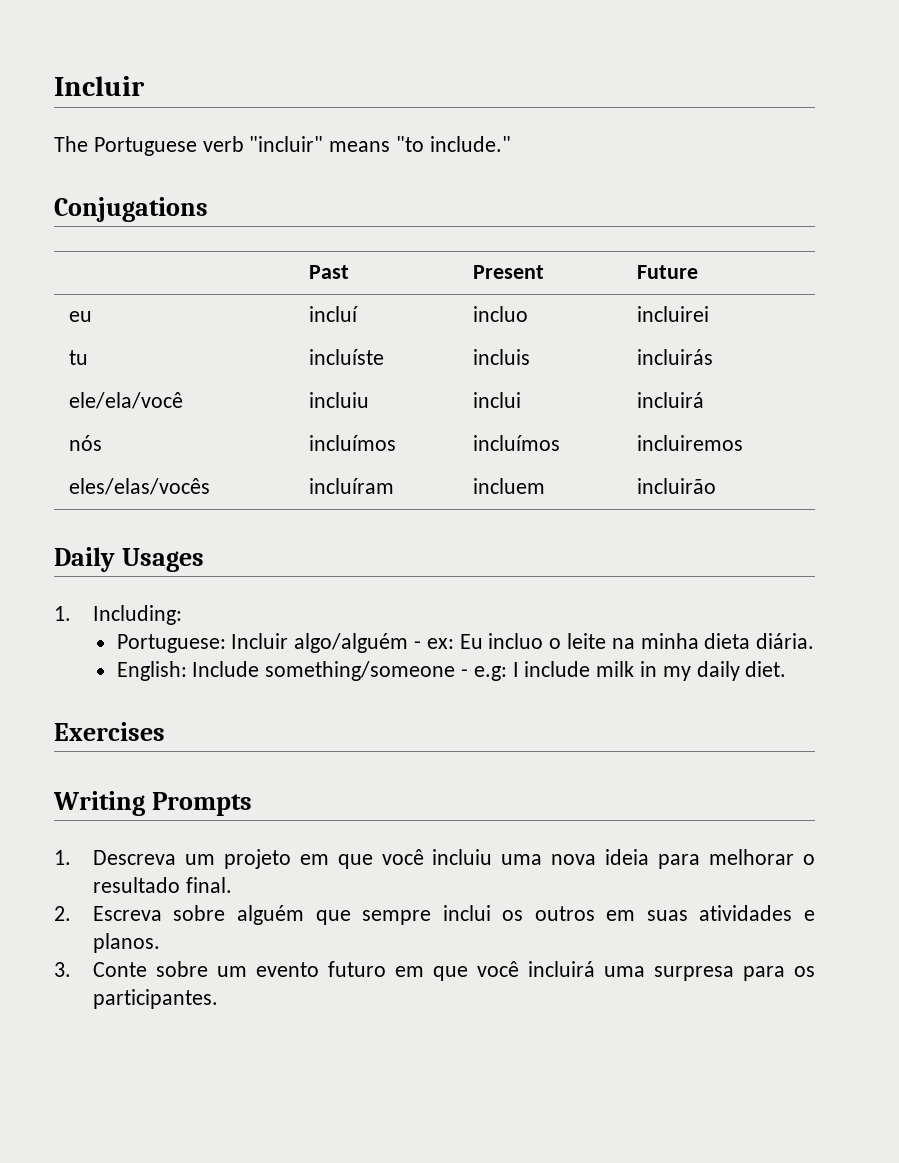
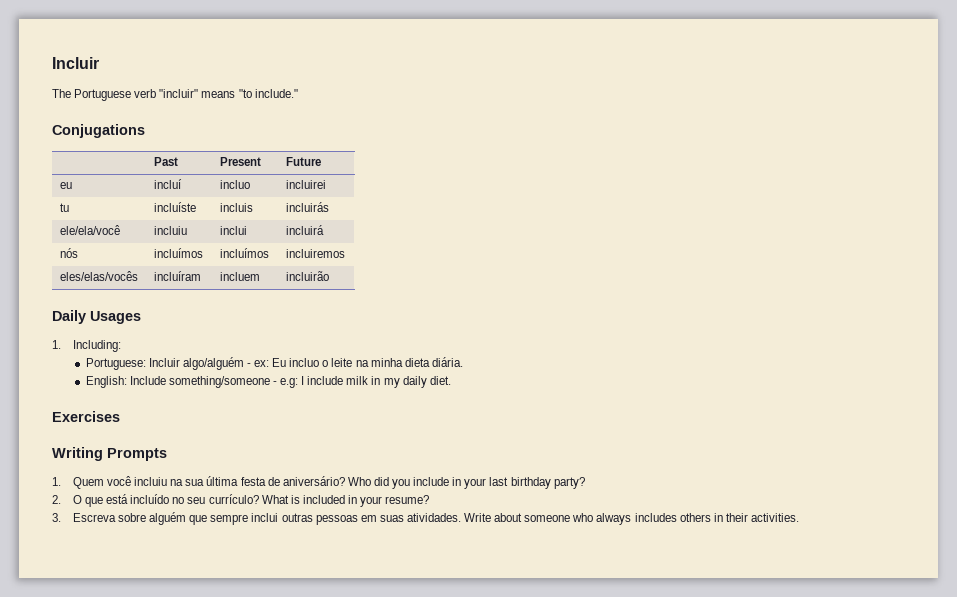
[92,849,815,869] [92,877,232,893] [54,906,71,921] Descreva um projeto em que você incluiu uma nova ideia para melhorar o resultado final. // 2. -> [72,476,585,489] [52,494,430,507] [52,513,61,522] Quem você incluiu na sua última festa de aniversário? Who did you include in your last birthday party? // 2. O que está incluído no seu currículo? What is included in your resume? // 3.
[502,905,815,921] [92,933,160,953] [54,961,816,981] [92,989,218,1009] os outros em suas atividades e planos. // 3. Conte sobre um evento futuro em que você incluirá uma surpresa para os participantes. -> [281,513,800,525] outras pessoas em suas atividades. Write about someone who always includes others in their activities.

